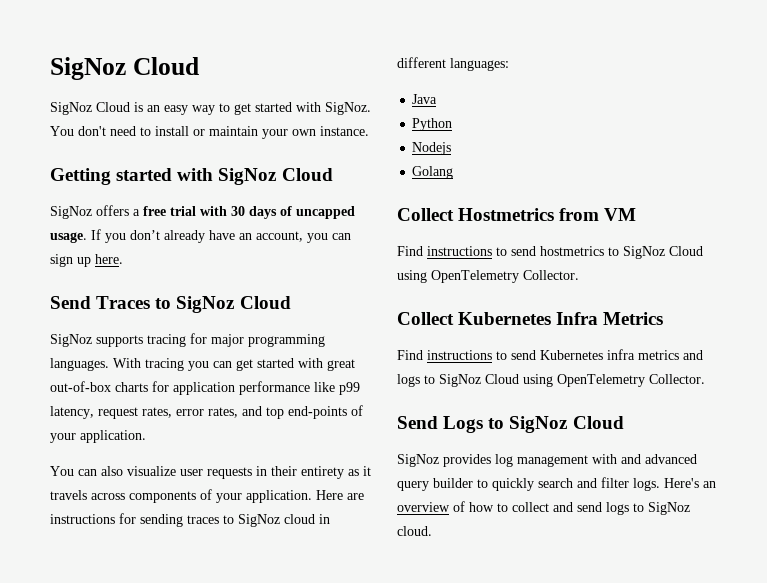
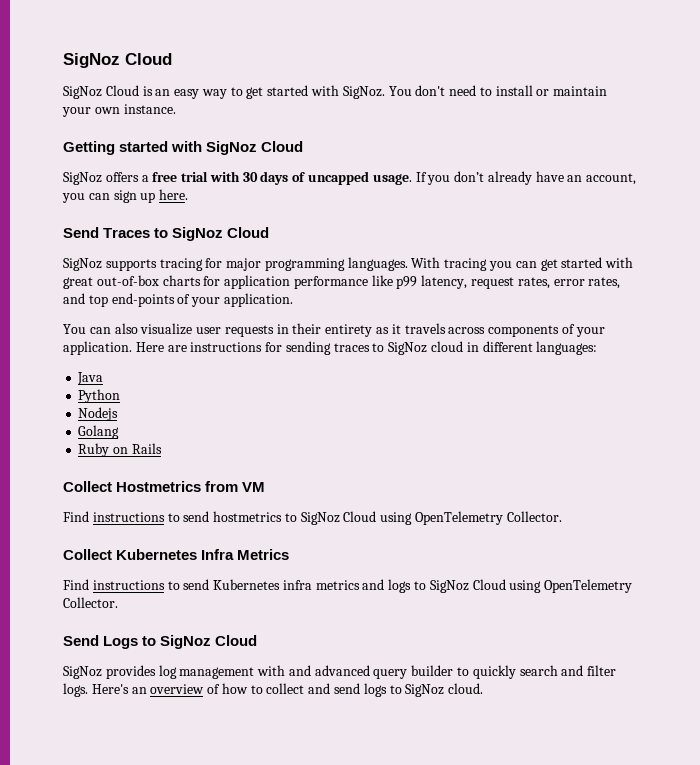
(454, 172) none -> [78,443,162,457] // Ruby on Rails

